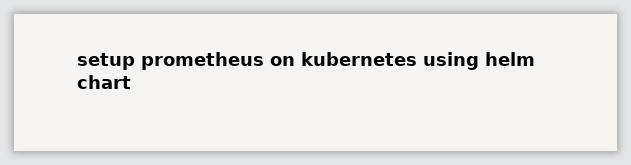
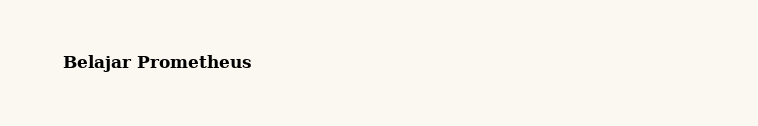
[77,52,535,70] [77,75,131,89] setup prometheus on kubernetes using helm chart -> [63,55,252,72] Belajar Prometheus

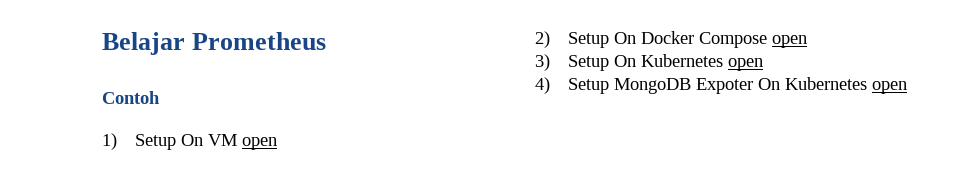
(252, 61) none -> [102,91,160,104] [102,133,278,150] [535,31,808,48] [535,54,764,71] [535,77,908,94] // Contoh // 1) Setup On VM open // 2) Setup On Docker Compose open // 3) Setup On Kubernetes open // 4) Setup MongoDB Expoter On Kubernetes open

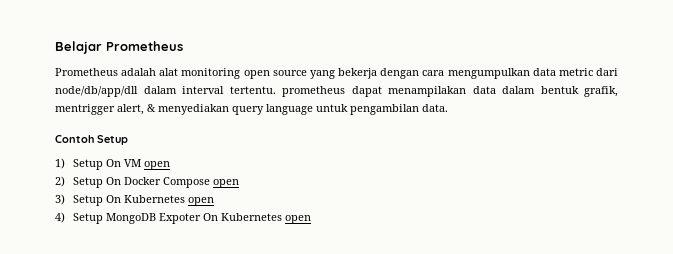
(327, 41) none -> [55,68,618,79] [55,86,618,97] [55,104,448,115] // Prometheus adalah alat monitoring open source yang bekerja dengan cara mengumpulkan data metric dari node/db/app/dll dalam interval tertentu. prometheus dapat menampilakan data dalam bentuk grafik, mentrigger alert, & menyediakan query language untuk pengambilan data.
(160, 97) none -> [97,135,128,145] Setup

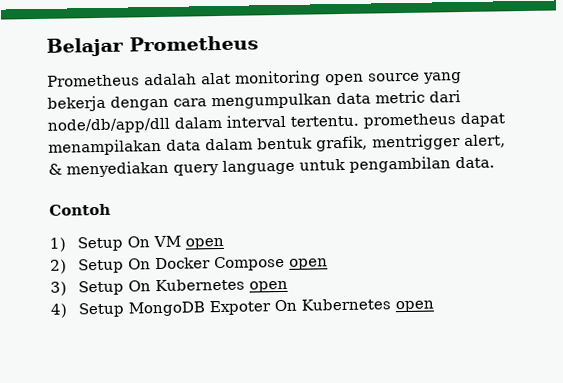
[97,135,128,145] Setup -> (111, 209) none

